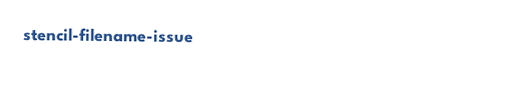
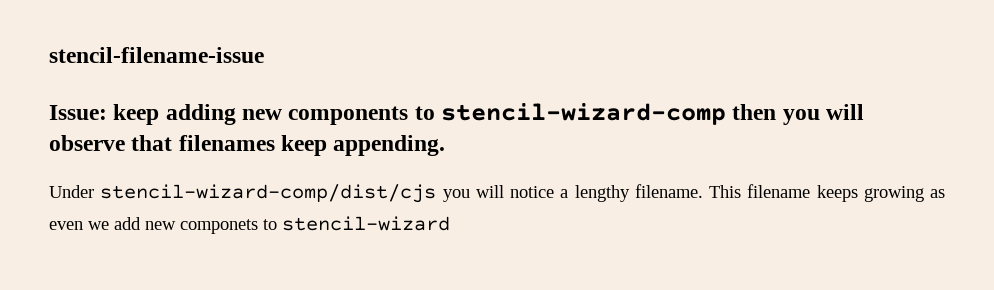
(194, 35) none -> [49,103,865,125] [49,135,446,156] [49,184,945,203] [49,216,450,234] // Issue: keep adding new components to stencil-wizard-comp then you will observe that filenames keep appending. // Under stencil-wizard-comp/dist/cjs you will notice a lengthy filename. This filename keeps growing as even we add new componets to stencil-wizard

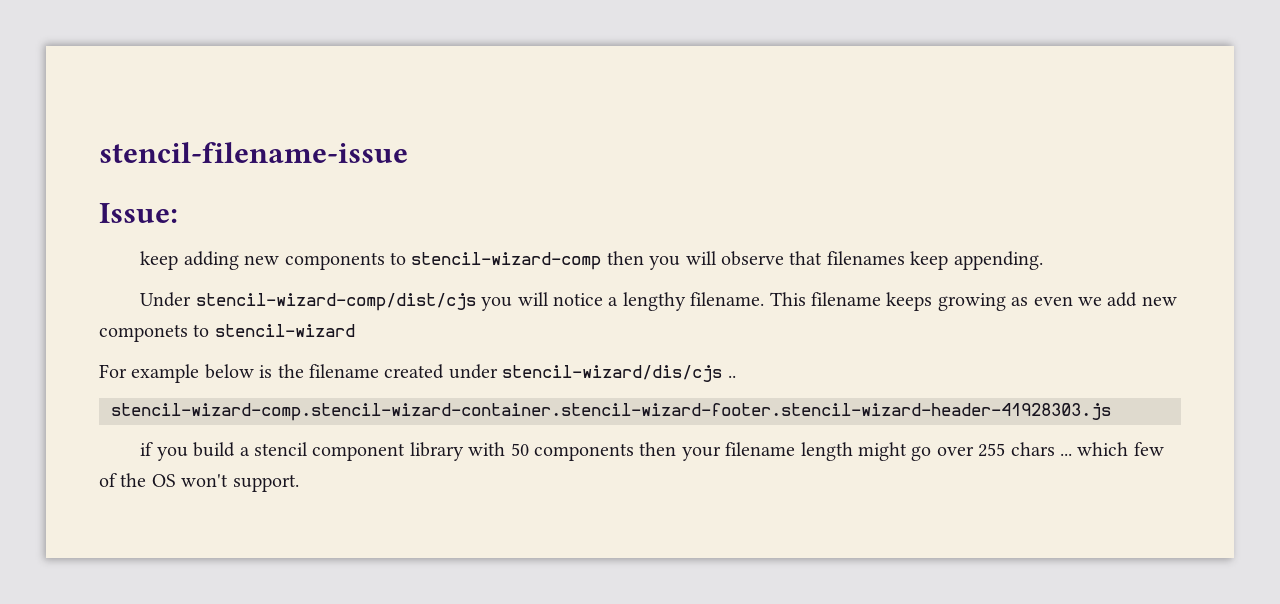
(107, 112) none -> (178, 213) //
(450, 223) none -> [99,364,736,383] [111,403,1111,421] [140,442,1164,461] [99,473,299,492] // For example below is the filename created under stencil-wizard/dis/cjs .. // stencil-wizard-comp.stencil-wizard-container.stencil-wizard-footer.stencil-wizard-header-41928303.js // if you build a stencil component library with 50 components then your filename length might go over 255 chars ... which few of the OS won't support.

